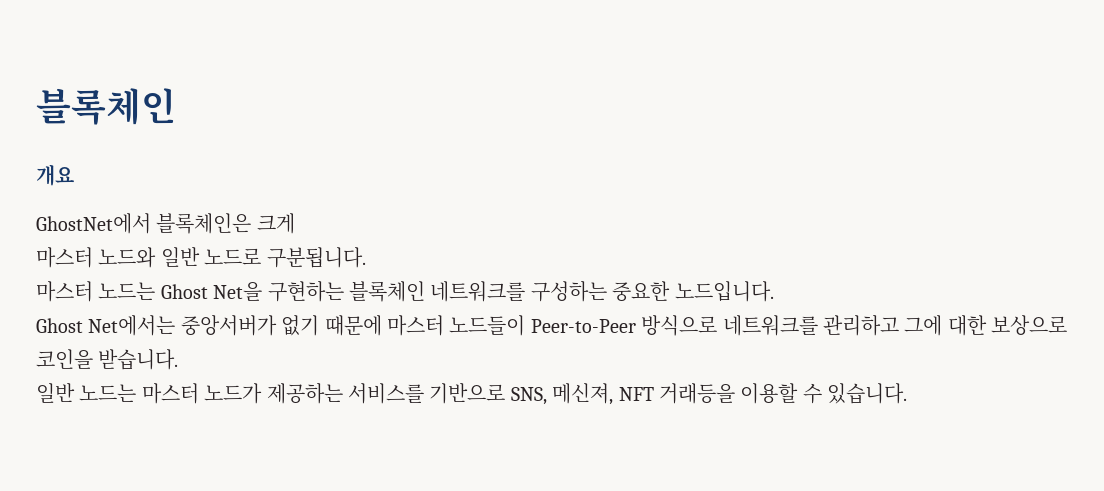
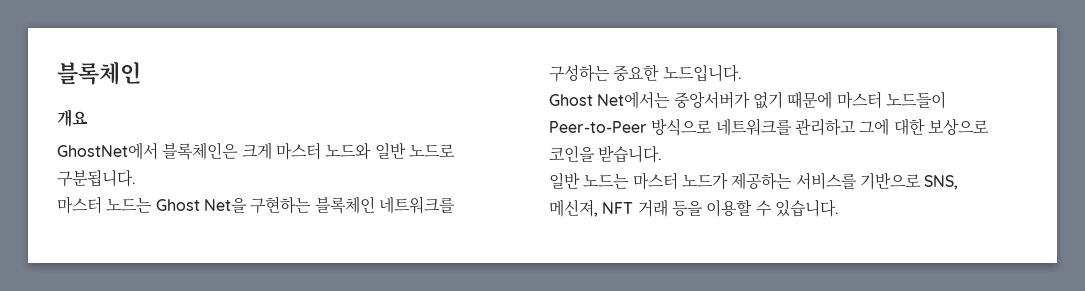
(295, 223) // -> (272, 151) none
[658,383,735,404] 거래등을 -> [637,199,703,217] 거래 등을

